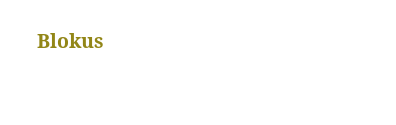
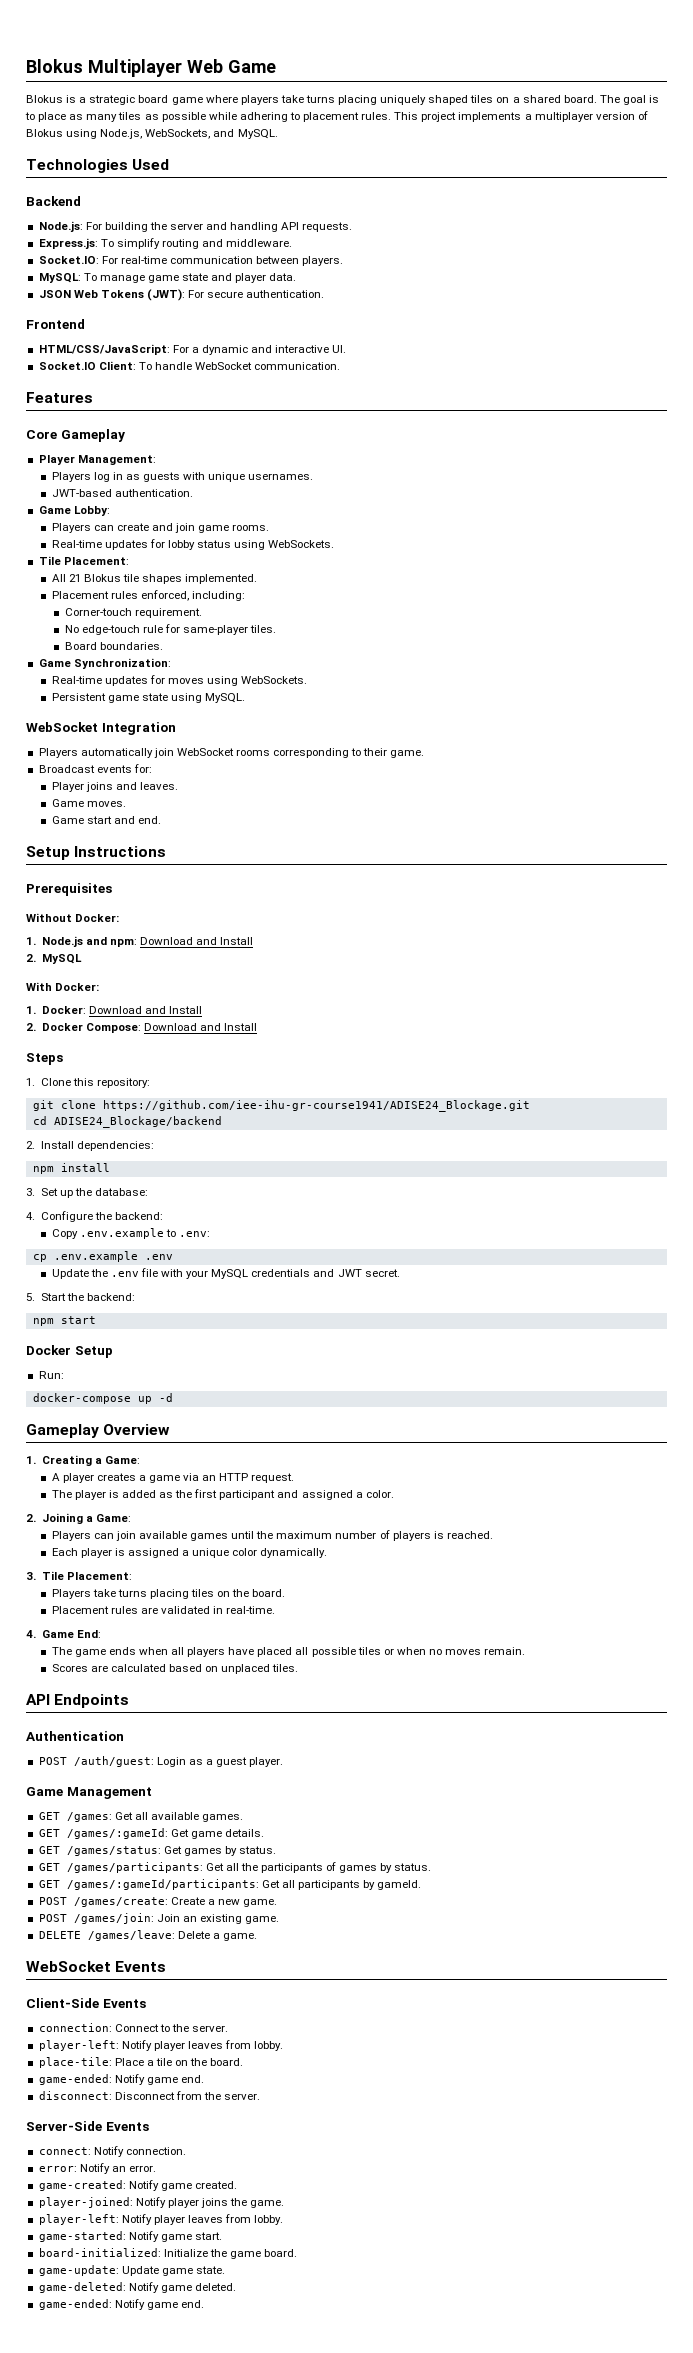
[37,33,104,48] Blokus -> [26,59,276,77] [26,95,660,105] [25,111,648,122] [26,129,278,139] [26,159,170,173] [26,196,81,206] [38,221,353,232] [38,238,293,249] [38,256,344,266] [38,273,297,283] [38,289,325,301] [26,319,85,329] [38,344,347,355] [38,361,341,370] [26,392,93,403] [26,429,125,442] [38,455,156,465] [51,472,314,482] [51,489,193,497] [38,506,110,516] [51,523,270,533] [51,539,335,550] [38,556,129,565] [51,574,258,584] [51,590,245,601] [64,608,202,618] [64,624,277,635] [64,642,163,650] [38,658,171,669] [51,675,308,686] [51,693,246,703] [26,722,176,735] [38,748,425,758] [38,764,152,773] [51,782,178,792] [51,799,126,807] [51,816,161,824] [26,846,167,860] [26,883,112,896] [26,913,120,922] [26,936,254,947] [26,954,82,964] [26,982,100,991] [26,1006,203,1014] [26,1023,258,1033] [26,1053,63,1065] [26,1078,150,1088] [32,1100,530,1112] [32,1116,222,1128] [26,1141,154,1151] [32,1163,110,1174] [26,1188,149,1198] [26,1211,163,1222] [51,1228,210,1239] [32,1251,173,1262] [51,1268,400,1279] [26,1293,135,1301] [32,1316,96,1326] [26,1345,113,1358] [38,1371,64,1379] [32,1393,173,1404] [26,1424,171,1438] [26,1455,140,1466] [51,1473,295,1483] [51,1489,394,1500] [26,1513,131,1524] [51,1530,493,1541] [51,1548,328,1558] [26,1571,132,1580] [51,1589,286,1599] [51,1606,276,1614] [26,1630,101,1638] [51,1647,526,1657] [51,1664,299,1674] [26,1694,130,1708] [26,1731,124,1741] [38,1756,284,1767] [26,1787,152,1799] [38,1812,244,1822] [38,1828,264,1839] [38,1846,277,1856] [38,1862,432,1873] [38,1879,422,1890] [38,1897,278,1907] [38,1913,280,1924] [38,1930,257,1941] [26,1961,167,1972] [26,1998,146,2008] [38,2023,229,2032] [38,2040,284,2051] [38,2057,244,2068] [38,2074,204,2085] [38,2091,261,2100] [26,2121,149,2131] [38,2146,186,2157] [38,2163,156,2174] [38,2180,237,2191] [38,2197,285,2208] [38,2214,284,2225] [38,2231,222,2242] [38,2248,298,2259] [38,2265,225,2276] [38,2282,236,2293] [38,2299,204,2310] Blokus Multiplayer Web Game // Blokus is a strategic board game where players take turns placing uniquely shaped tiles on a shared board. The goal is to place as many tiles as possible while adhering to placement rules. This project implements a multiplayer version of Blokus using Node.js, WebSockets, and MySQL. // Technologies Used // Backend // Node.js: For building the server and handling API requests. // Express.js: To simplify routing and middleware. // Socket.IO: For real-time communication between players. // MySQL: To manage game state and player data. // JSON Web Tokens (JWT): For secure authentication. // Frontend // HTML/CSS/JavaScript: For a dynamic and interactive UI. // Socket.IO Client: To handle WebSocket communication. // Features // Core Gameplay // Player Management: // Players log in as guests with unique usernames. // JWT-based authentication. // Game Lobby: // Players can create and join game rooms. // Real-time updates for lobby status using WebSockets. // Tile Placement: // All 21 Blokus tile shapes implemented. // Placement rules enforced, including: // Corner-touch requirement. // No edge-touch rule for same-player tiles. // Board boundaries. // Game Synchronization: // Real-time updates for moves using WebSockets. // Persistent game state using MySQL. // WebSocket Integration // Players automatically join WebSocket rooms corresponding to their game. // Broadcast events for: // Player joins and leaves. // Game moves. // Game start and end. // Setup Instructions // Prerequisites // Without Docker: // 1. Node.js and npm: Download and Install // 2. MySQL // With Docker: // 1. Docker: Download and Install // 2. Docker Compose: Download and Install // Steps // 1. Clone this repository: // git clone https://github.com/iee-ihu-gr-course1941/ADISE24_Blockage.git // cd ADISE24_Blockage/backend // 2. Install dependencies: // npm install // 3. Set up the database: // 4. Configure the backend: // Copy .env.example to .env: // cp .env.example .env // Update the .env file with your MySQL credentials and JWT secret. // 5. Start the backend: // npm start // Docker Setup // Run: // docker-compose up -d // Gameplay Overview // 1. Creating a Game: // A player creates a game via an HTTP request. // The player is added as the first participant and assigned a color. // 2. Joining a Game: // Players can join available games until the maximum number of players is reached. // Each player is assigned a unique color dynamically. // 3. Tile Placement: // Players take turns placing tiles on the board. // Placement rules are validated in real-time. // 4. Game End: // The game ends when all players have placed all possible tiles or when no moves remain. // Scores are calculated based on unplaced tiles. // API Endpoints // Authentication // POST /auth/guest: Login as a guest player. // Game Management // GET /games: Get all available games. // GET /games/:gameId: Get game details. // GET /games/status: Get games by status. // GET /games/participants: Get all the participants of games by status. // GET /games/:gameId/participants: Get all participants by gameId. // POST /games/create: Create a new game. // POST /games/join: Join an existing game. // DELETE /games/leave: Delete a game. // WebSocket Events // Client-Side Events // connection: Connect to the server. // player-left: Notify player leaves from lobby. // place-tile: Place a tile on the board. // game-ended: Notify game end. // disconnect: Disconnect from the server. // Server-Side Events // connect: Notify connection. // error: Notify an error. // game-created: Notify game created. // player-joined: Notify player joins the game. // player-left: Notify player leaves from lobby. // game-started: Notify game start. // board-initialized: Initialize the game board. // game-update: Update game state. // game-deleted: Notify game deleted. // game-ended: Notify game end.

